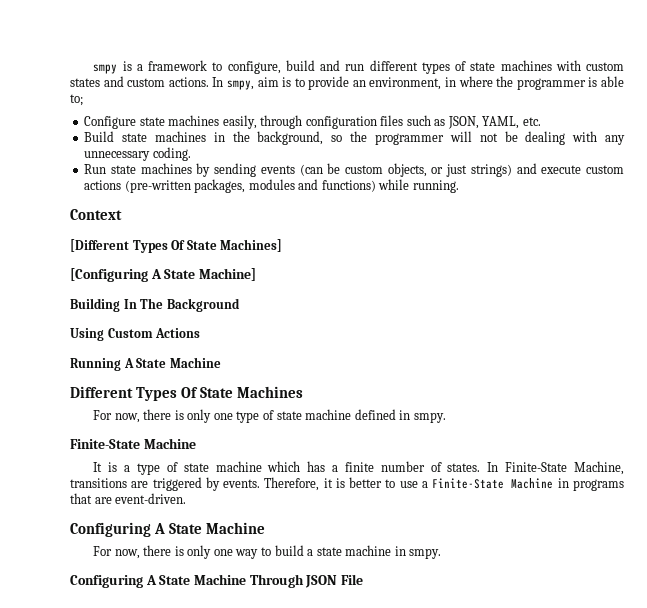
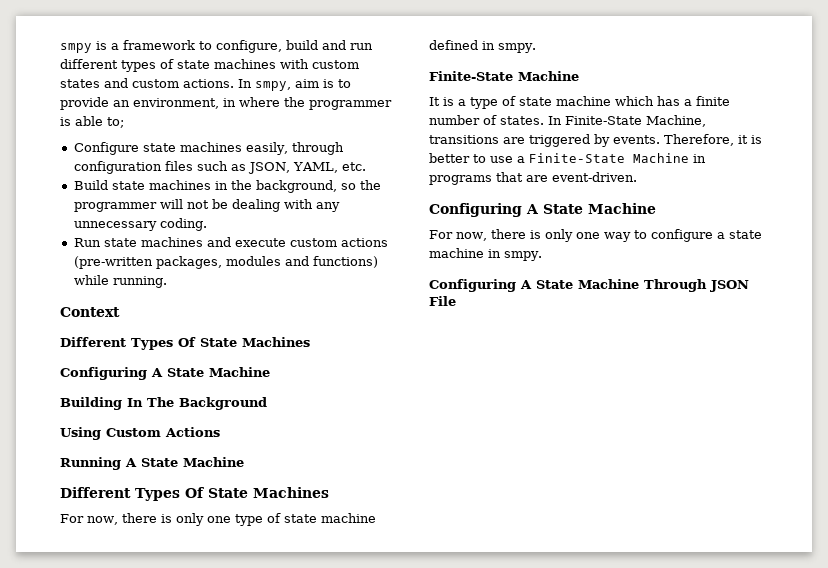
[196,163,512,177] by sending events (can be custom objects, or just strings) -> (203, 242) none
[70,239,283,253] [70,268,256,282] [Different Types Of State Machines] // [Configuring A State Machine] -> [60,337,310,350] [60,367,270,380] Different Types Of State Machines // Configuring A State Machine
[274,545,304,556] build -> [650,229,713,242] configure

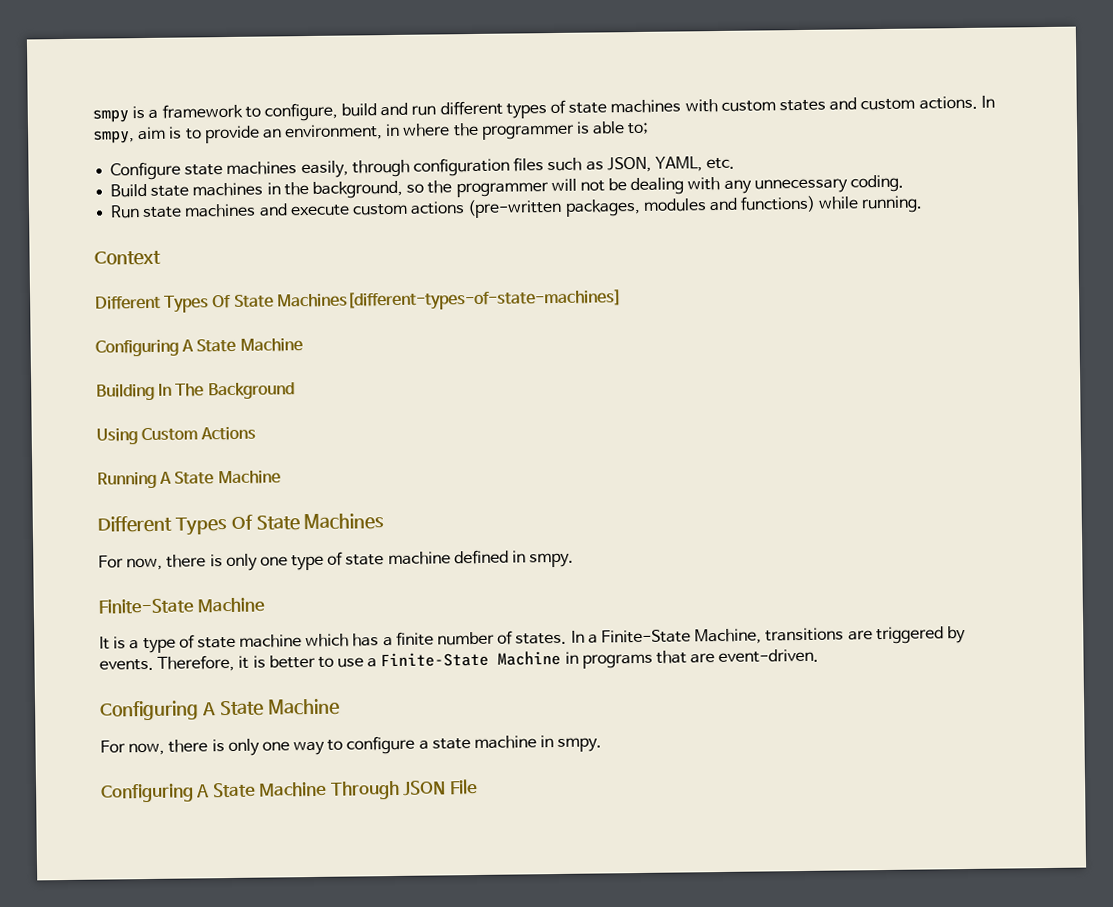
[241,337,310,347] Machines -> [276,289,622,312] Machines[different-types-of-state-machines]
(562, 120) none -> [587,634,598,644] a

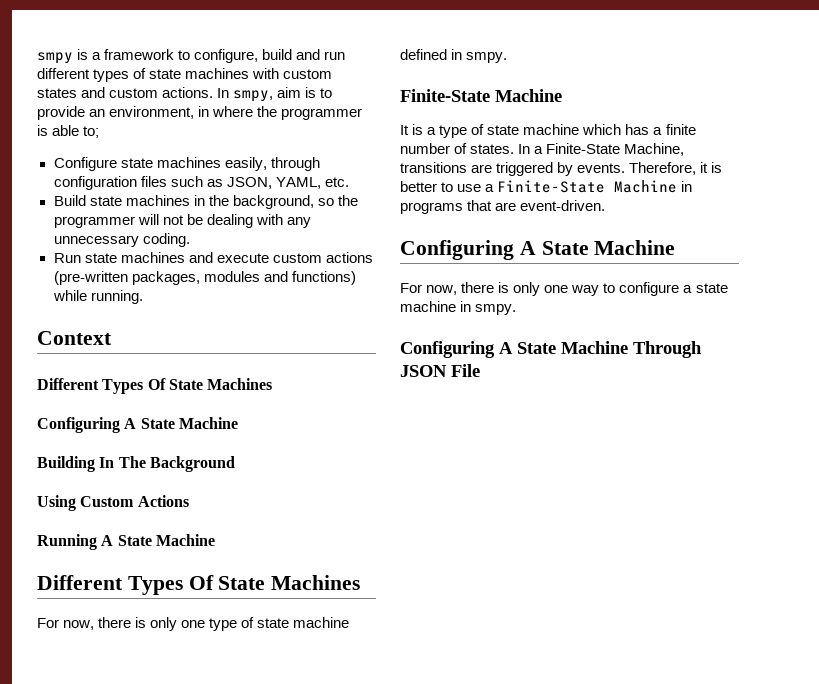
[276,289,622,312] Machines[different-types-of-state-machines] -> [207,378,273,390] Machines

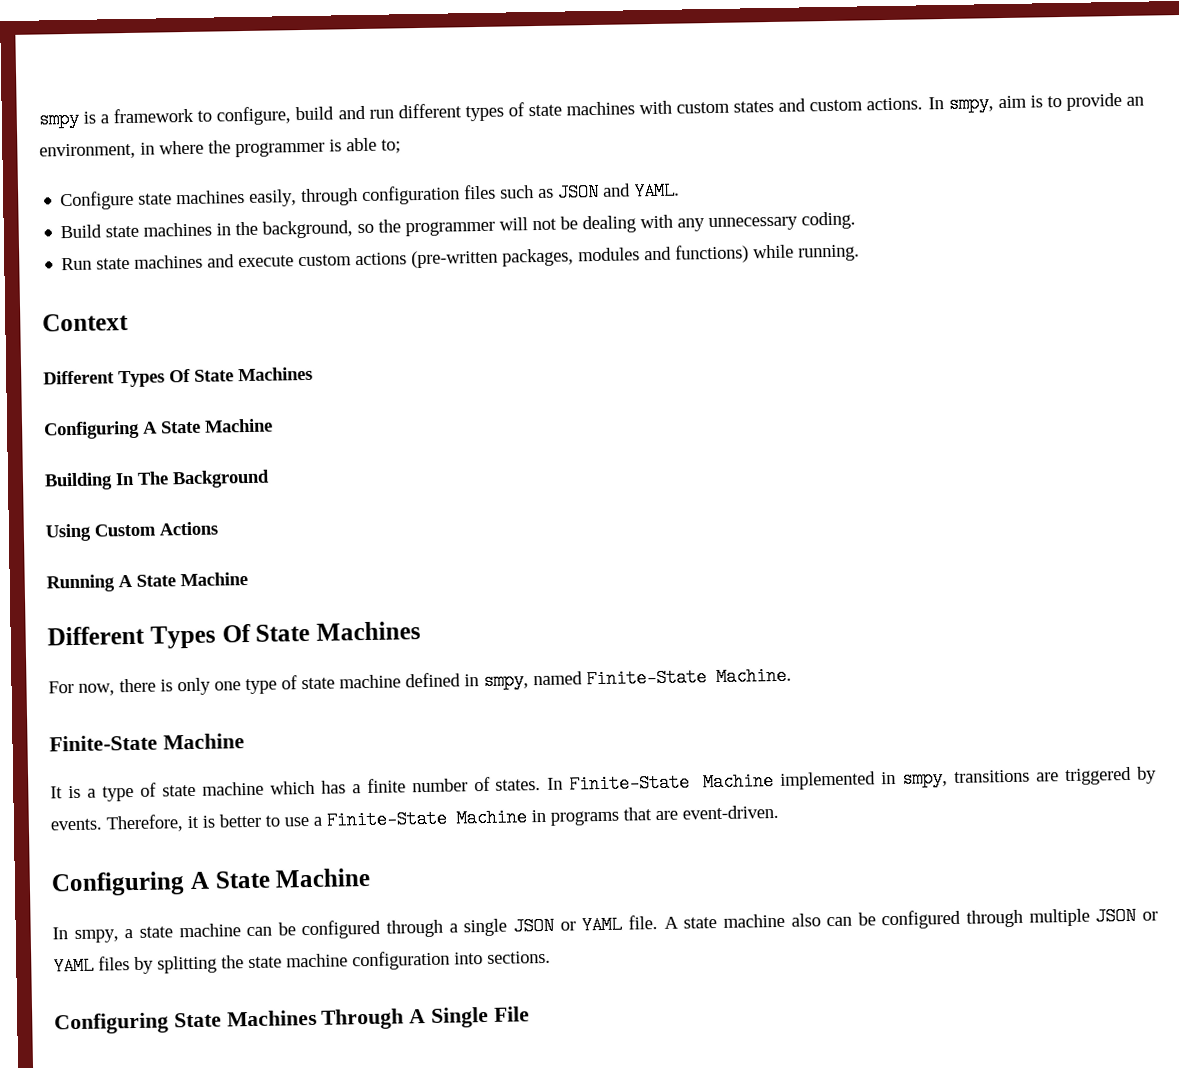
[226,177,349,189] JSON, YAML, etc. -> [557,181,681,202] JSON and YAML.
[466,52,508,63] smpy. -> [483,666,792,690] smpy, named Finite-State Machine.
[534,143,685,156] a Finite-State Machine, -> [569,769,949,794] Finite-State Machine implemented in smpy,
[400,282,728,296] [400,301,517,315] [400,341,702,358] [400,365,447,377] For now, there is only one way to configure a state machine in smpy. // Configuring A State Machine Through JSON -> [52,906,1158,944] [53,950,551,976] [54,1006,490,1035] In smpy, a state machine can be configured through a single JSON or YAML file. A state machine also can be configured through multiple JSON or YAML files by splitting the state machine configuration into sections. // Configuring State Machines Through A Single

